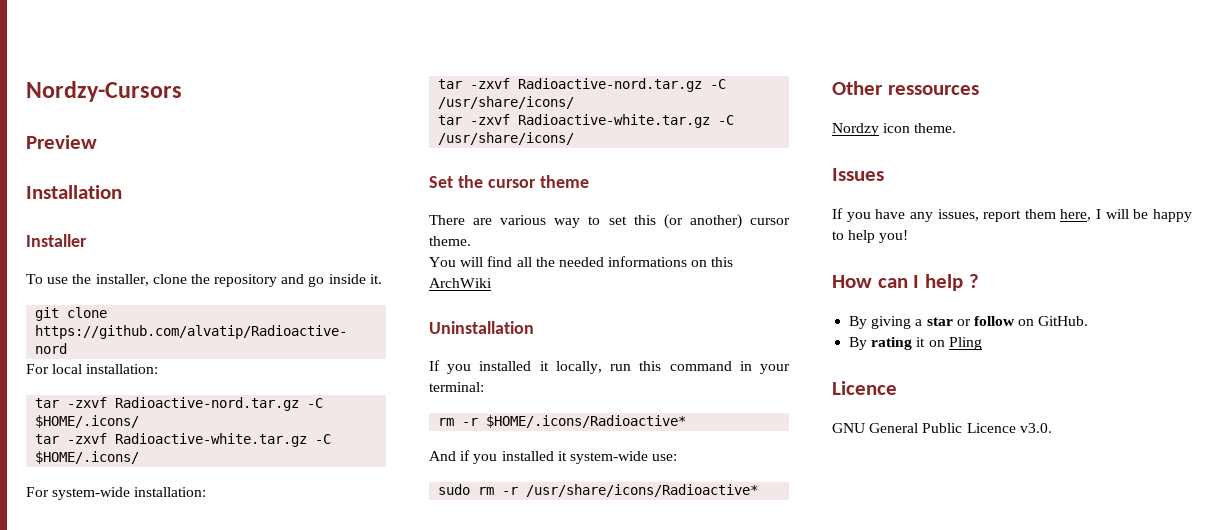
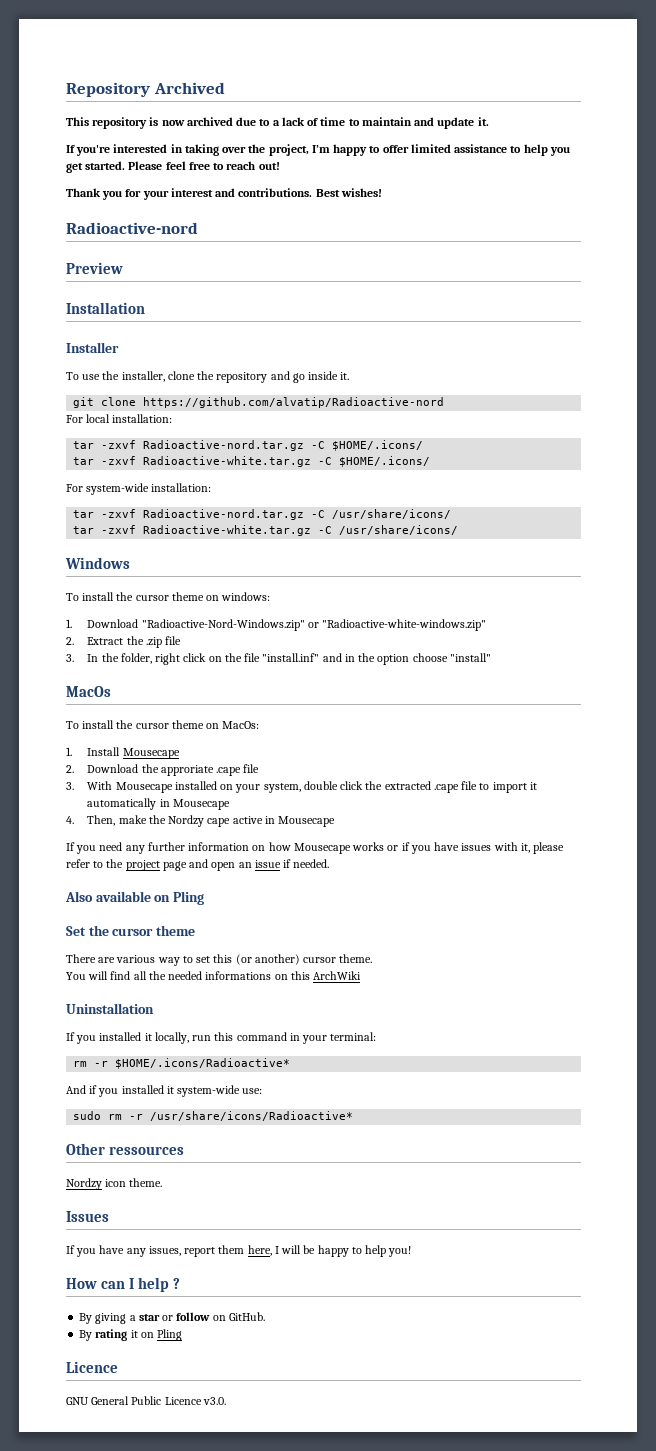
[26,81,182,102] Nordzy-Cursors -> [66,82,225,97] [66,117,489,129] [66,144,570,156] [66,161,280,173] [66,188,382,200] [66,222,198,234] Repository Archived // This repository is now archived due to a lack of time to maintain and update it. // If you're interested in taking over the project, I’m happy to offer limited assistance to help you get started. Please feel free to reach out! // Thank you for your interest and contributions. Best wishes! // Radioactive-nord
(575, 138) none -> [65,557,130,569] [66,592,271,601] [66,619,487,631] [66,636,182,648] [66,653,491,665] [66,686,111,697] [66,720,260,729] [66,747,180,759] [66,764,260,776] [66,781,537,793] [87,798,230,810] [66,815,336,827] [66,842,565,854] [66,859,330,871] [65,891,204,905] // Windows // To install the cursor theme on windows: // 1. Download "Radioactive-Nord-Windows.zip" or "Radioactive-white-windows.zip" // 2. Extract the .zip file // 3. In the folder, right click on the file "install.inf" and in the option choose "install" // MacOs // To install the cursor theme on MacOs: // 1. Install Mousecape // 2. Download the approriate .cape file // 3. With Mousecape installed on your system, double click the extracted .cape file to import it automatically in Mousecape // 4. Then, make the Nordzy cape active in Mousecape // If you need any further information on how Mousecape works or if you have issues with it, please refer to the project page and open an issue if needed. // Also available on Pling

